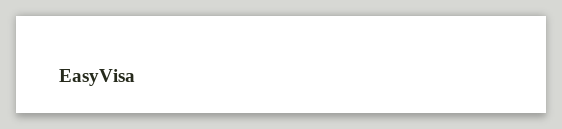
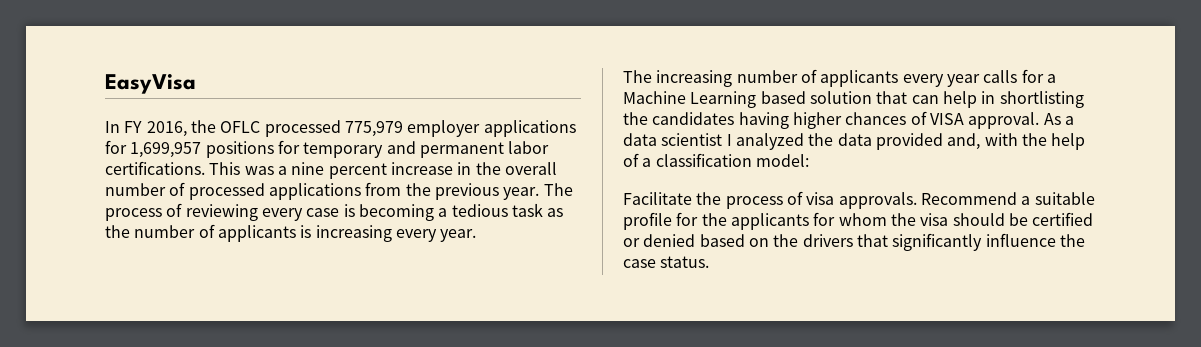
(135, 77) none -> [105,120,576,137] [105,140,550,158] [105,161,557,179] [105,182,573,200] [105,203,564,221] [105,224,477,242] [623,69,1056,87] [623,91,1084,108] [623,111,1074,129] [623,133,1086,150] [623,153,809,167] [623,191,1095,209] [623,212,1094,230] [623,233,1085,251] [623,256,710,268] // In FY 2016, the OFLC processed 775,979 employer applications for 1,699,957 positions for temporary and permanent labor certifications. This was a nine percent increase in the overall number of processed applications from the previous year. The process of reviewing every case is becoming a tedious task as the number of applicants is increasing every year. // The increasing number of applicants every year calls for a Machine Learning based solution that can help in shortlisting the candidates having higher chances of VISA approval. As a data scientist I analyzed the data provided and, with the help of a classification model: // Facilitate the process of visa approvals. Recommend a suitable profile for the applicants for whom the visa should be certified or denied based on the drivers that significantly influence the case status.

